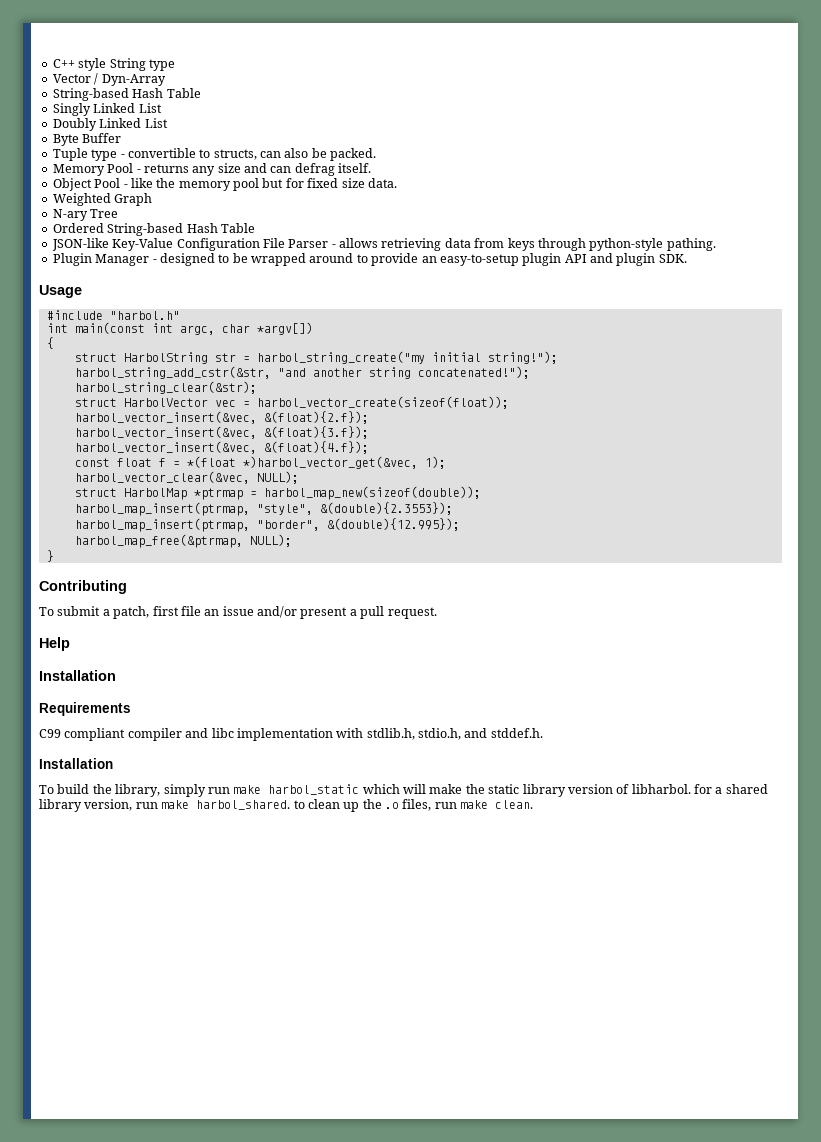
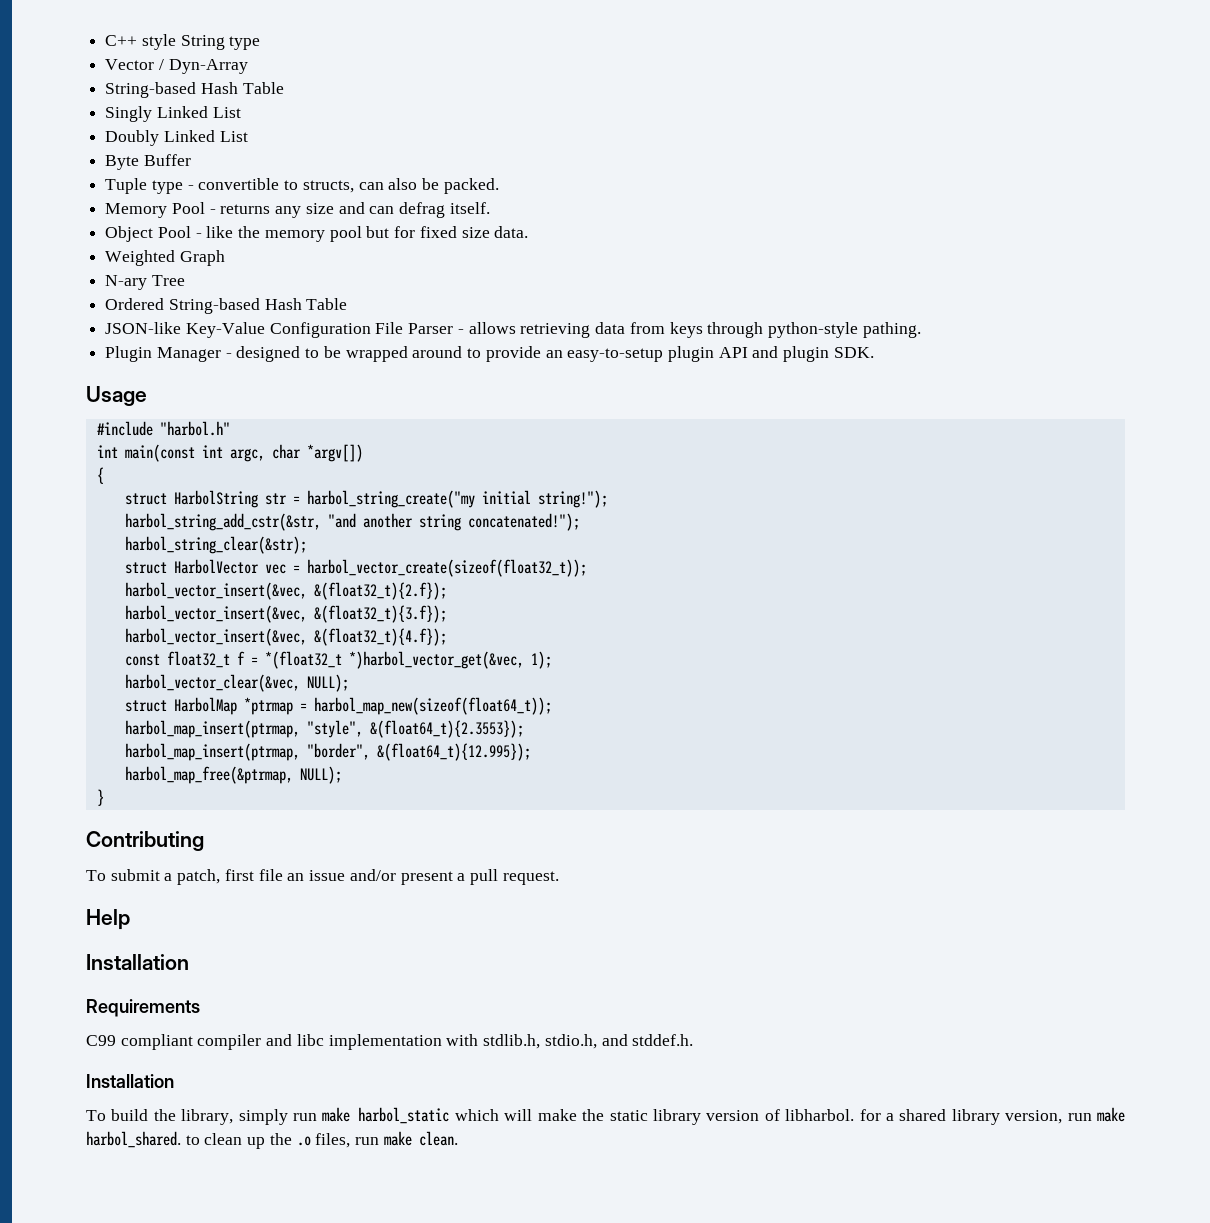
[256,396,509,409] [74,411,369,424] [74,426,369,439] [74,441,369,454] harbol_vector_create(sizeof(float)); // harbol_vector_insert(&vec, &(float){2.f}); // harbol_vector_insert(&vec, &(float){3.f}); // harbol_vector_insert(&vec, &(float){4.f}); -> [306,559,587,577] [124,582,447,600] [124,605,447,623] [124,628,447,646] harbol_vector_create(sizeof(float32_t)); // harbol_vector_insert(&vec, &(float32_t){2.f}); // harbol_vector_insert(&vec, &(float32_t){3.f}); // harbol_vector_insert(&vec, &(float32_t){4.f});
[116,458,152,467] float -> [166,651,230,668] float32_t
[186,456,236,468] *(float -> [264,651,342,669] *(float32_t
[263,486,481,500] harbol_map_new(sizeof(double)); -> [313,697,552,715] harbol_map_new(sizeof(float64_t));
[319,502,453,515] &(double){2.3553}); -> [369,720,524,738] &(float64_t){2.3553});
[326,518,460,531] &(double){12.995}); -> [376,743,531,761] &(float64_t){12.995});

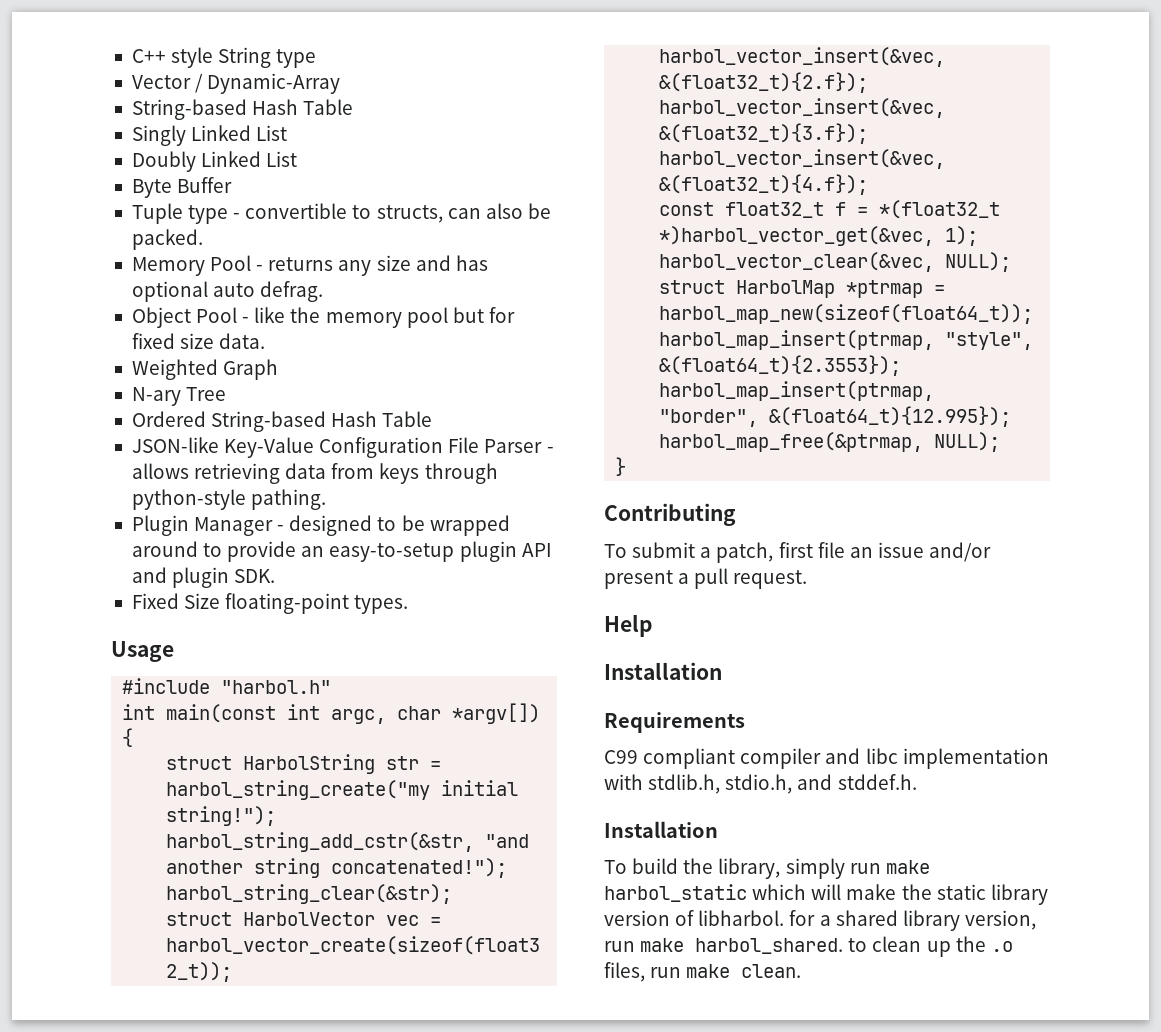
[168,59,248,74] Dyn-Array -> [207,73,341,94] Dynamic-Array
[369,202,490,218] can defrag itself. -> [455,255,488,271] [131,281,324,302] has optional auto defrag.
(874, 352) none -> [131,593,409,614] // Fixed Size floating-point types.

